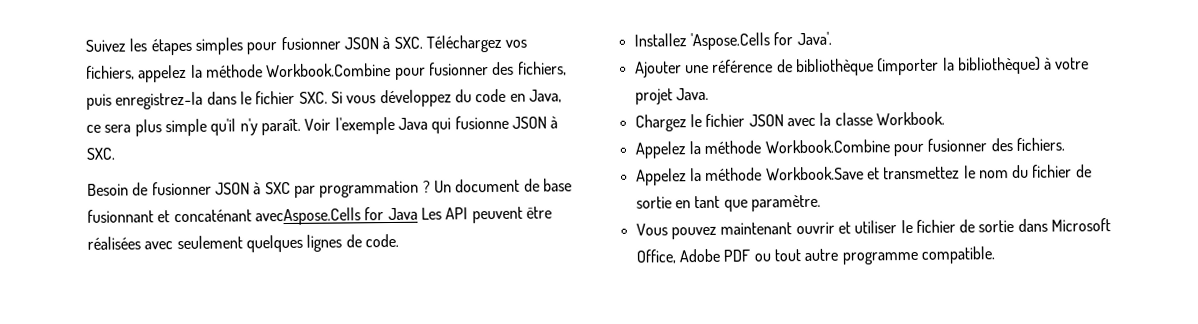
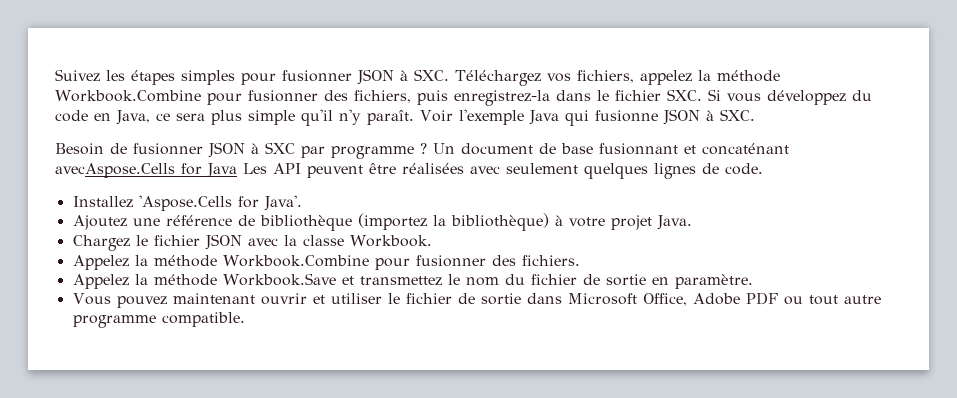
[319,180,420,198] programmation -> [331,146,414,159] programme
[634,61,682,78] Ajouter -> [72,215,127,230] Ajoutez
[877,57,940,76] (importer -> [357,213,427,230] (importez
[694,195,748,212] tant que -> (669, 281) none

